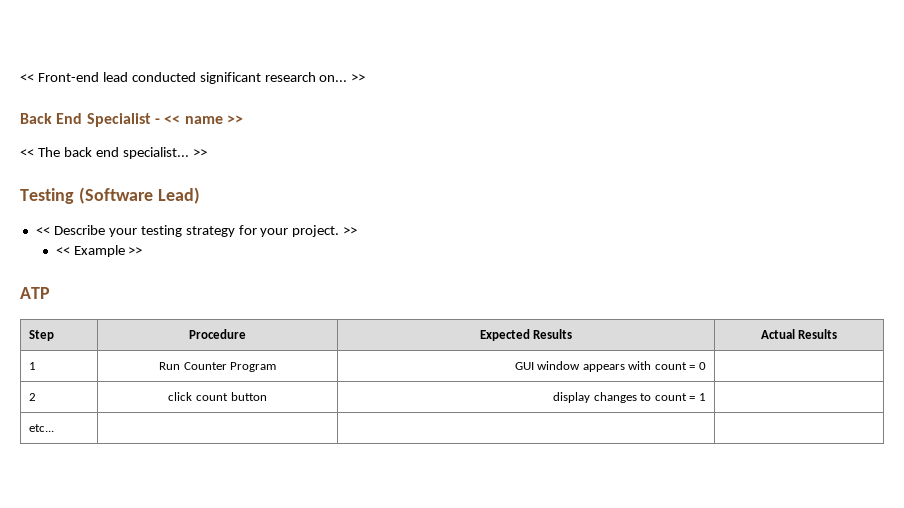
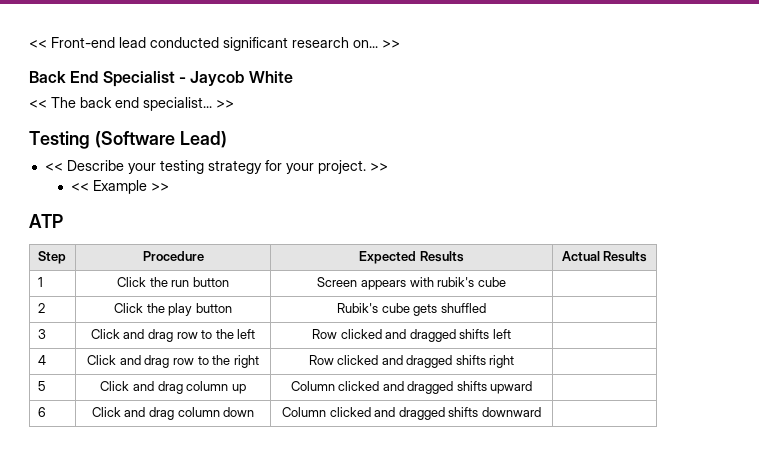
[164,115,243,124] << name >> -> [190,71,293,86] Jaycob White
[158,362,277,372] [514,361,706,372] [29,393,37,401] [168,392,267,401] [553,392,706,403] [29,424,55,432] Run Counter Program | GUI window appears with count = 0 | // 2 | click count button | display changes to count = 1 | // etc... | | -> [117,277,229,287] [317,277,506,290] [37,303,45,313] [114,303,232,316] [337,303,486,316] [37,329,46,339] [90,329,256,342] [312,329,511,342] [37,355,46,365] [87,355,259,368] [308,355,515,368] [37,381,46,391] [100,381,246,394] [290,381,533,394] [37,407,46,417] [91,407,255,420] [282,407,541,420] Click the run button | Screen appears with rubik's cube | // 2 | Click the play button | Rubik's cube gets shuffled | // 3 | Click and drag row to the left | Row clicked and dragged shifts left | // 4 | Click and drag row to the right | Row clicked and dragged shifts right | // 5 | Click and drag column up | Column clicked and dragged shifts upward | // 6 | Click and drag column down | Column clicked and dragged shifts downward

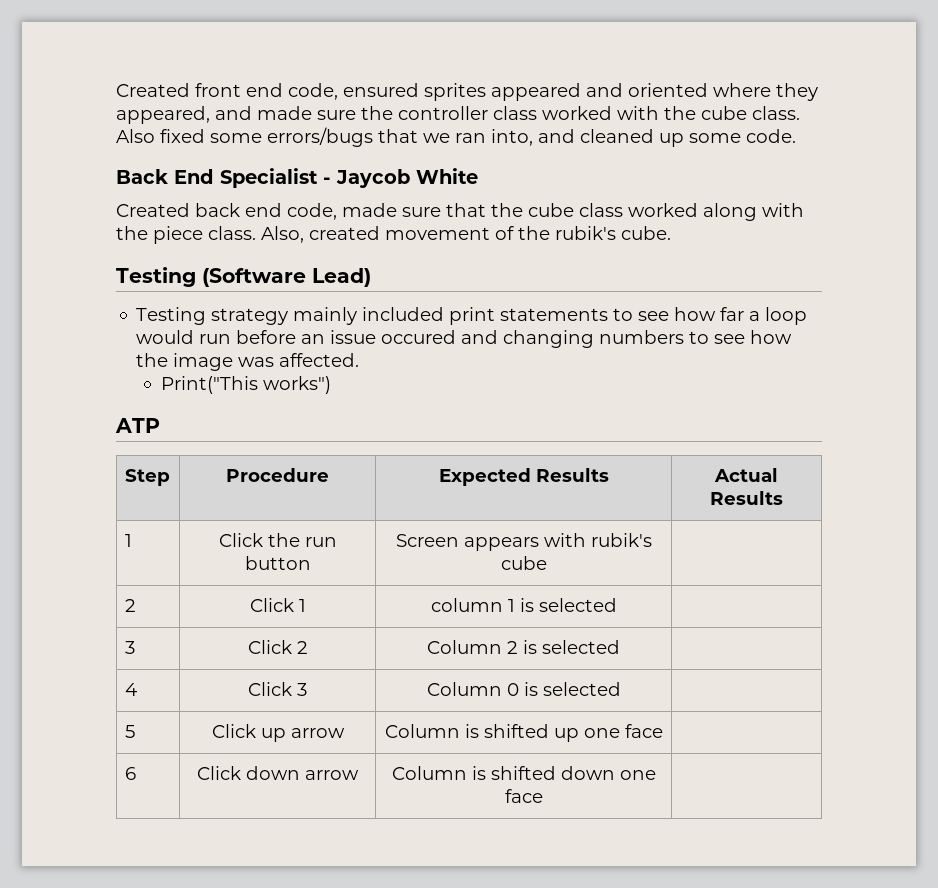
[29,37,400,51] << Front-end lead conducted significant research on... >> -> [116,83,818,101] [116,106,800,124] [116,127,796,147] Created front end code, ensured sprites appeared and oriented where they appeared, and made sure the controller class worked with the cube class. Also fixed some errors/bugs that we ran into, and cleaned up some code.
[29,97,234,111] [29,131,227,149] [44,160,388,174] [71,180,170,194] << The back end specialist... >> // Testing (Software Lead) // << Describe your testing strategy for your project. >> // << Example >> -> [116,203,804,221] [116,226,671,244] [116,267,371,287] [136,307,808,325] [136,330,793,348] [136,353,360,371] [160,376,331,394] Created back end code, made sure that the cube class worked along with the piece class. Also, created movement of the rubik's cube. // Testing (Software Lead) // Testing strategy mainly included print statements to see how far a loop would run before an issue occured and changing numbers to see how the image was affected. // Print("This works")
[146,303,232,316] [337,303,486,316] [37,329,46,339] [90,329,256,342] [312,329,511,342] [37,355,46,365] [87,355,259,368] [308,355,515,368] the play button | Rubik's cube gets shuffled | // 3 | Click and drag row to the left | Row clicked and dragged shifts left | // 4 | Click and drag row to the right | Row clicked and dragged shifts right -> [298,599,306,612] [430,598,617,612] [124,641,135,654] [247,640,308,654] [427,640,620,654] [124,683,137,696] [248,682,307,696] [426,682,621,696] 1 | column 1 is selected | // 3 | Click 2 | Column 2 is selected | // 4 | Click 3 | Column 0 is selected
[132,381,246,394] [290,381,533,394] and drag column up | Column clicked and dragged shifts upward -> [260,728,345,742] [384,724,663,742] up arrow | Column is shifted up one face
[124,407,255,420] [282,407,541,420] and drag column down | Column clicked and dragged shifts downward -> [246,766,359,780] [391,766,656,780] [504,789,543,803] down arrow | Column is shifted down one face

